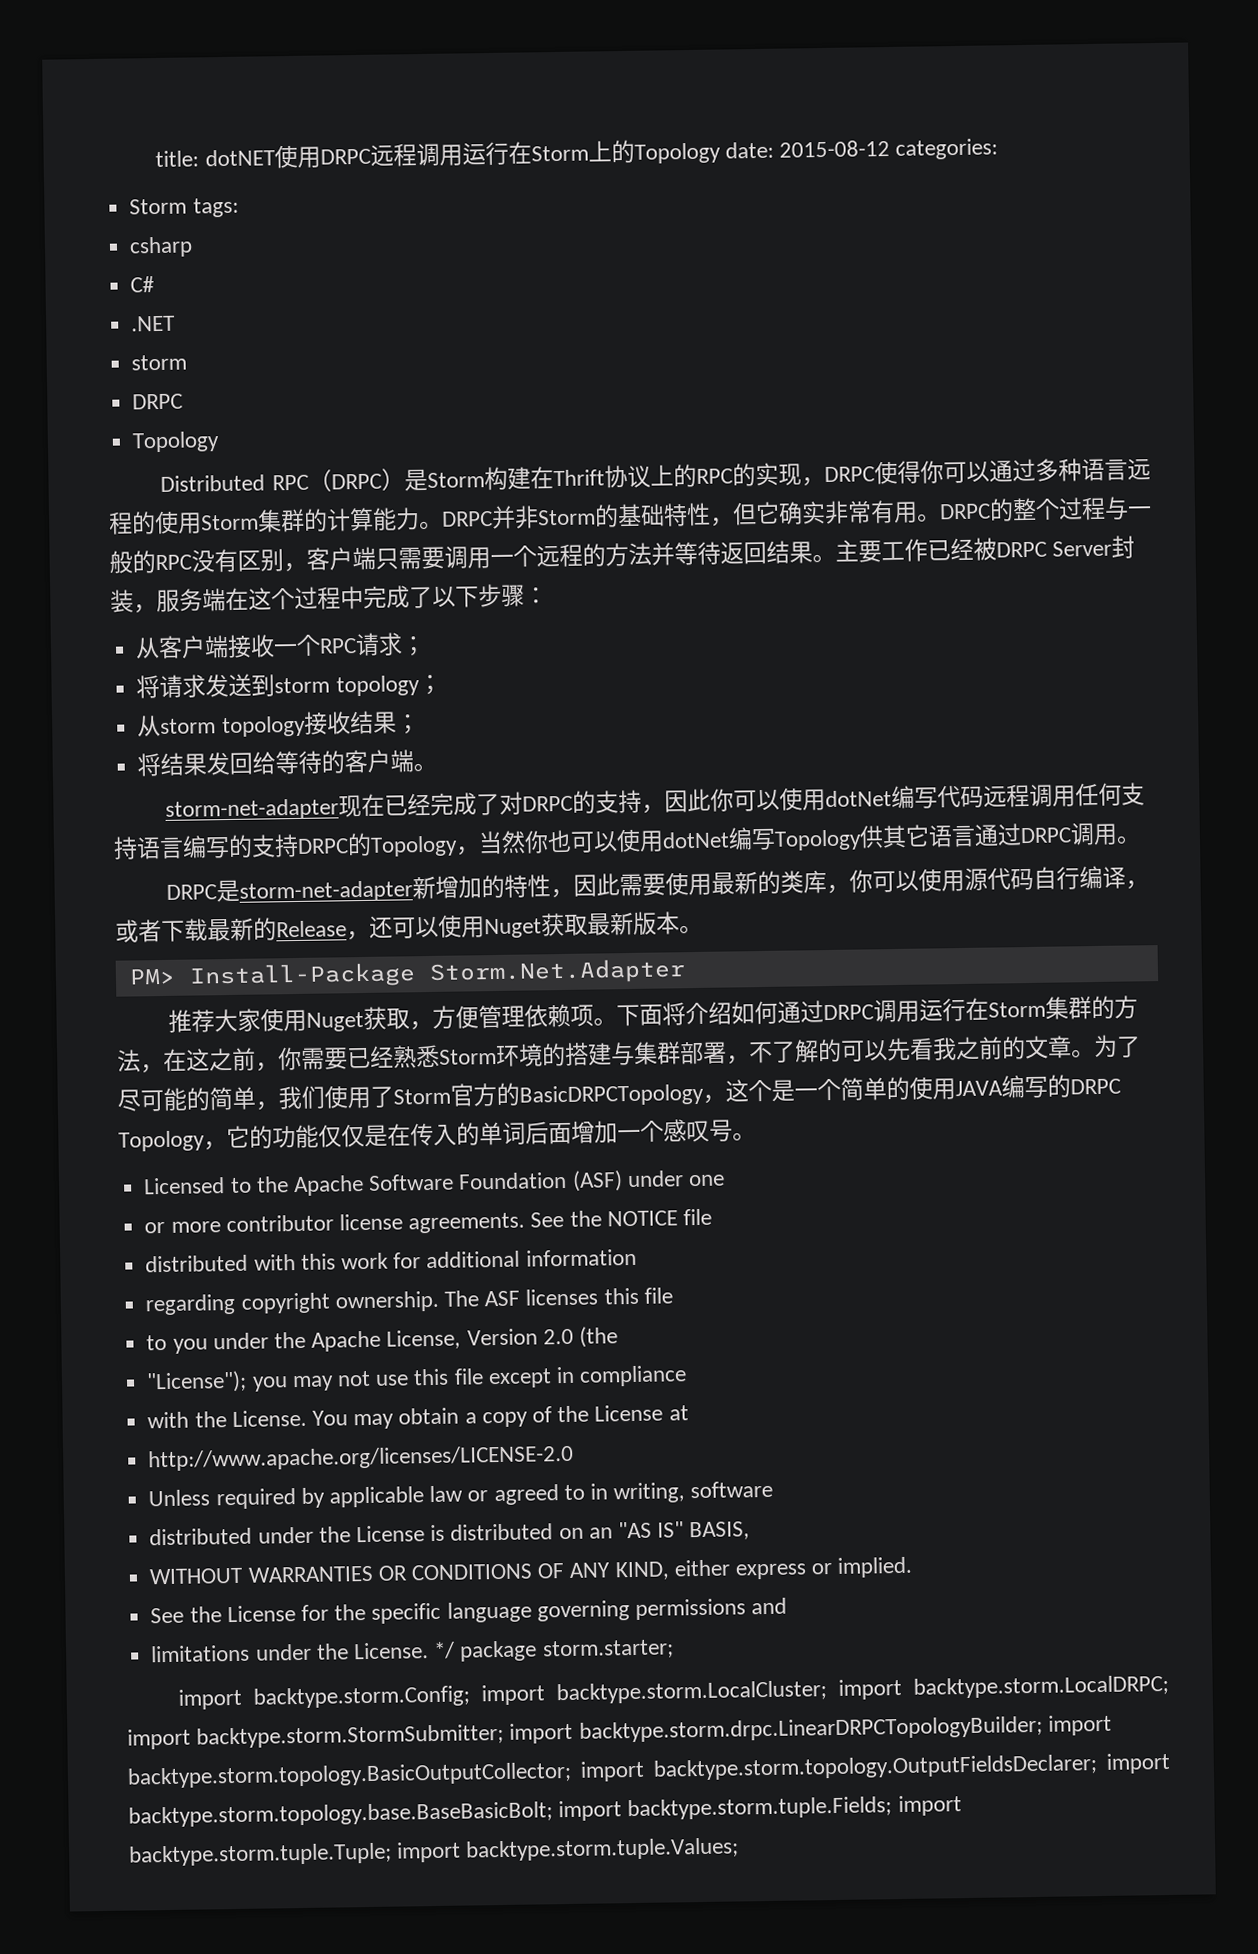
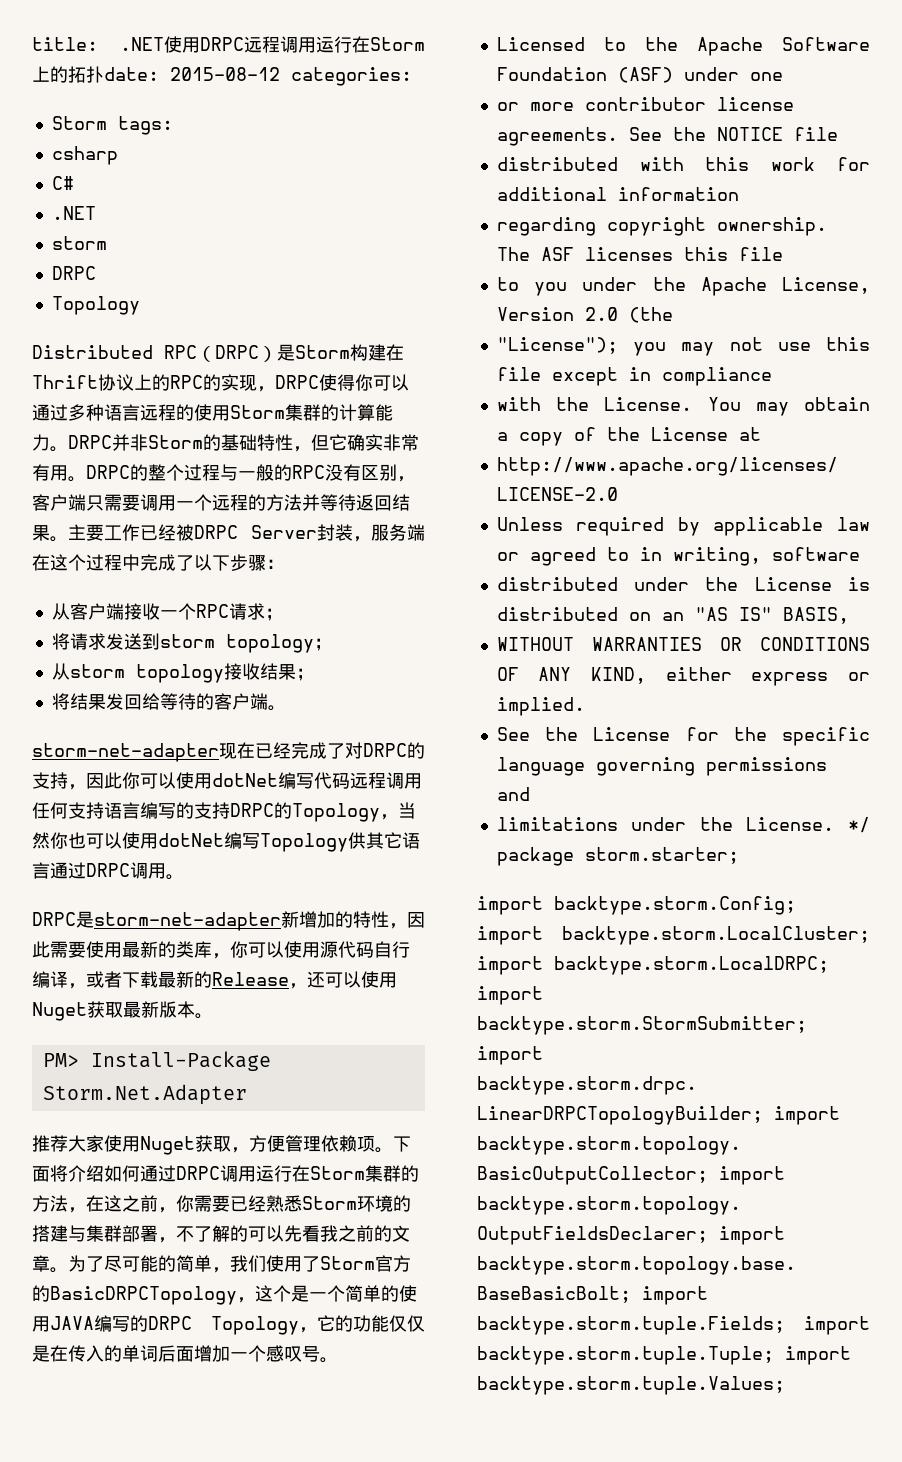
[204,149,275,167] dotNET -> [120,37,164,51] .NET
[633,142,721,164] Topology -> [68,66,104,83] 拓扑

